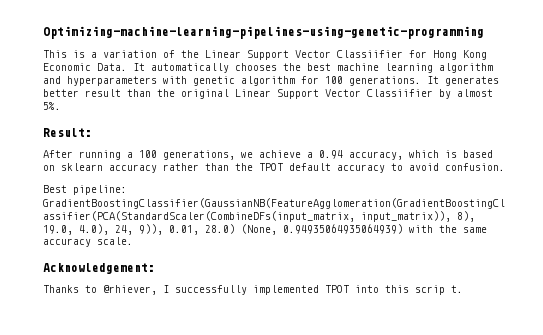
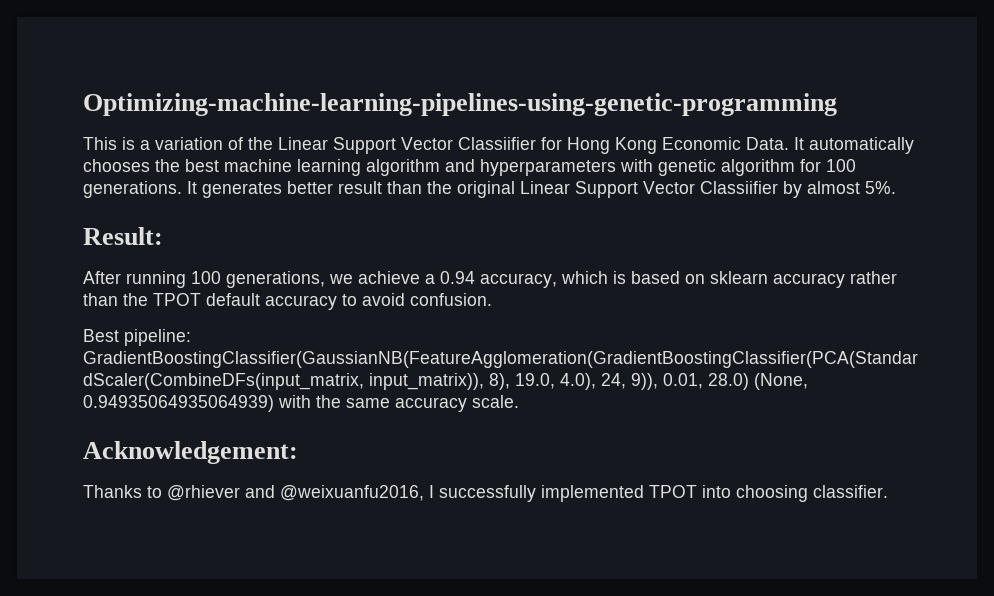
[127,152,133,158] a -> (186, 279) none
[103,285,157,295] @rhiever, -> [167,485,424,501] @rhiever and @weixuanfu2016,
[385,285,463,295] this scrip t. -> [736,485,888,502] choosing classifier.

